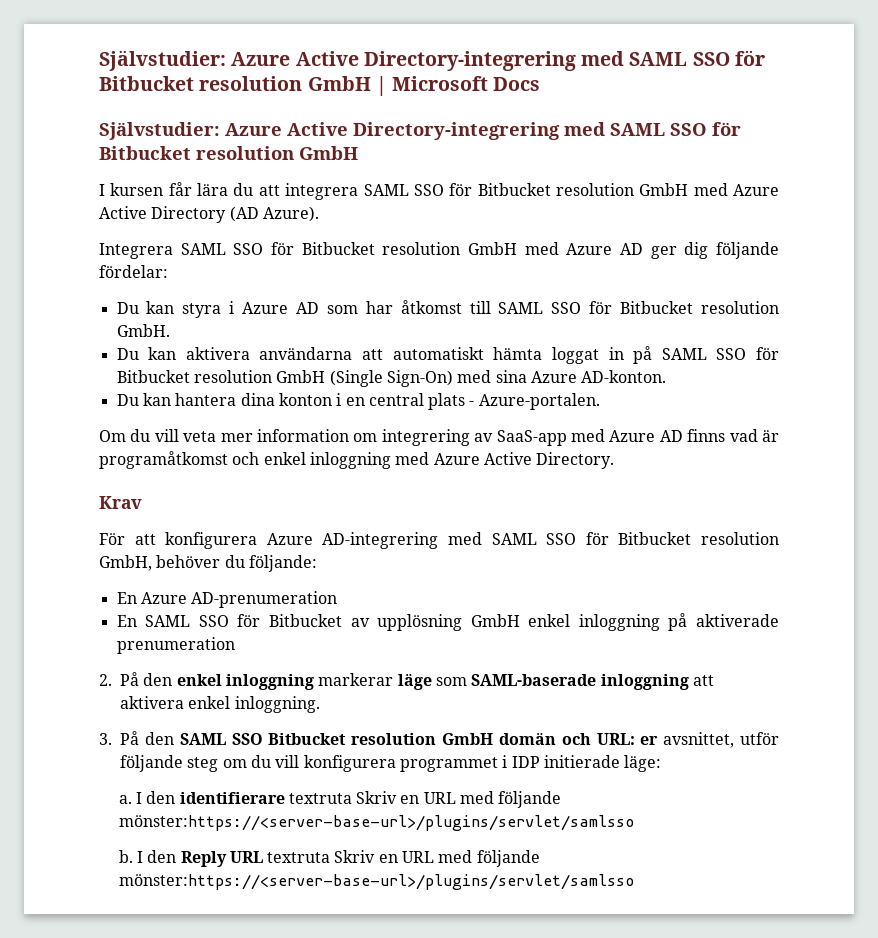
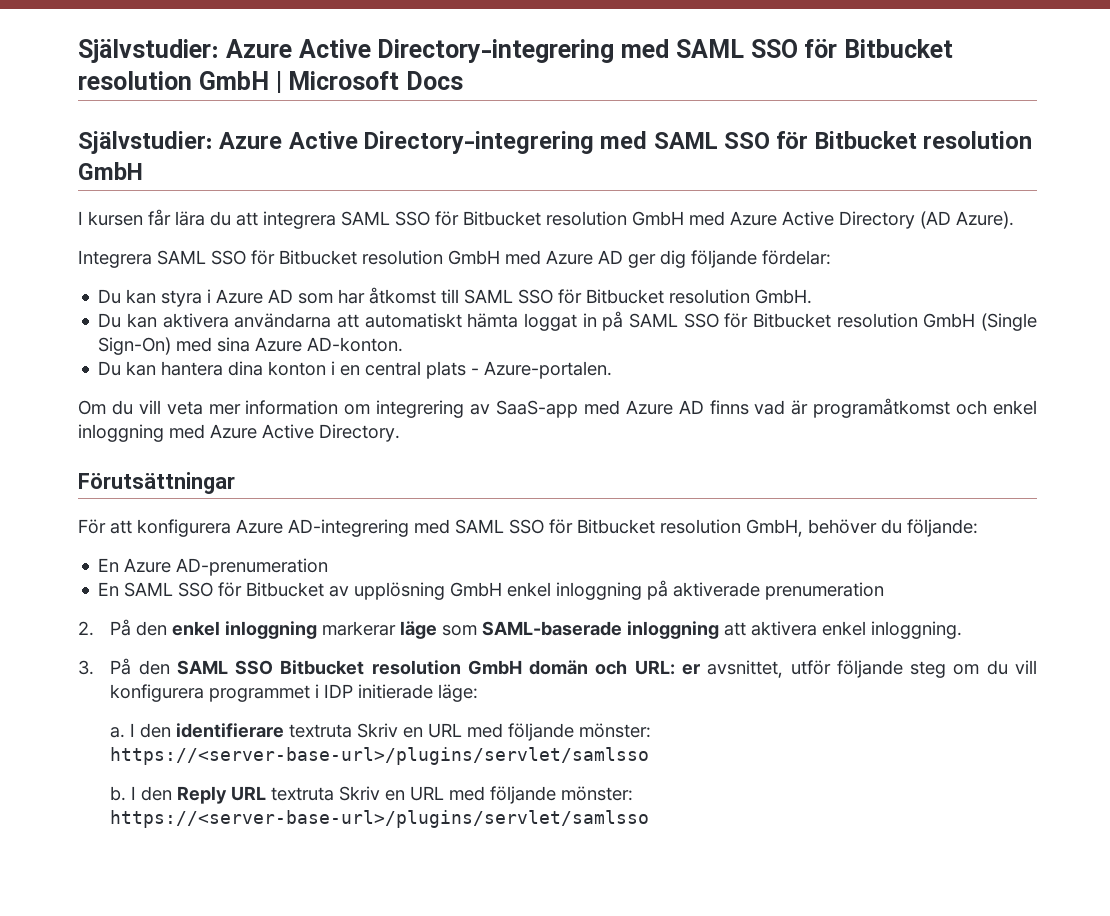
[99,496,142,509] Krav -> [78,472,235,494] Förutsättningar
[118,815,634,831] mönster:https://<server-base-url>/plugins/servlet/samlsso -> [579,723,652,738] [110,747,650,765] mönster: https://<server-base-url>/plugins/servlet/samlsso
[118,874,634,890] mönster:https://<server-base-url>/plugins/servlet/samlsso -> [561,786,634,801] [110,810,650,828] mönster: https://<server-base-url>/plugins/servlet/samlsso

